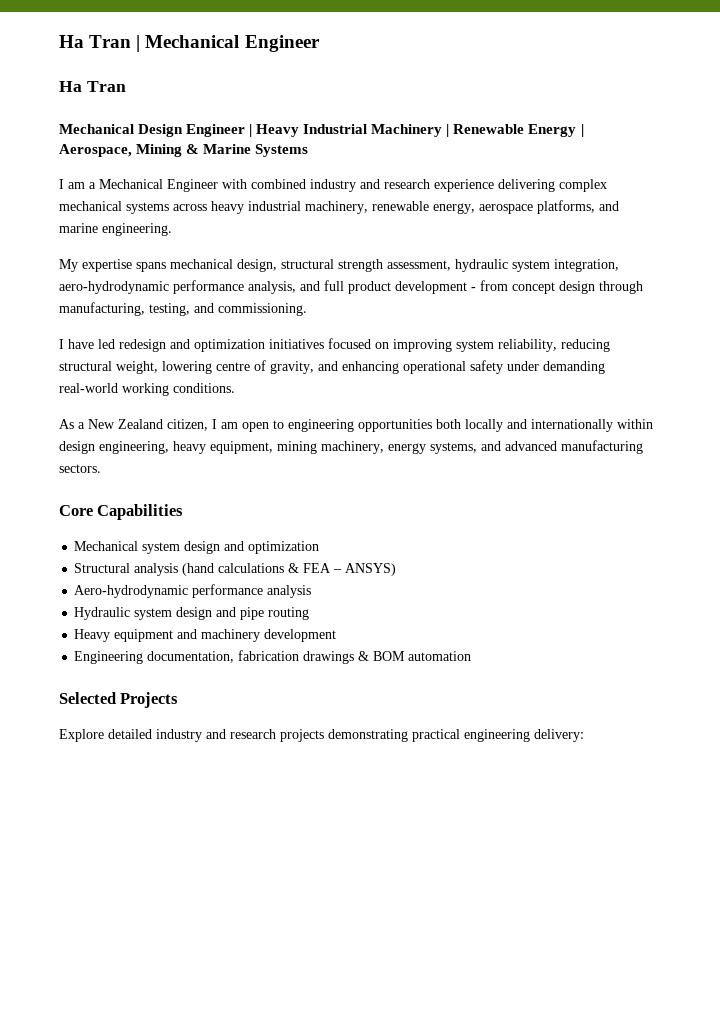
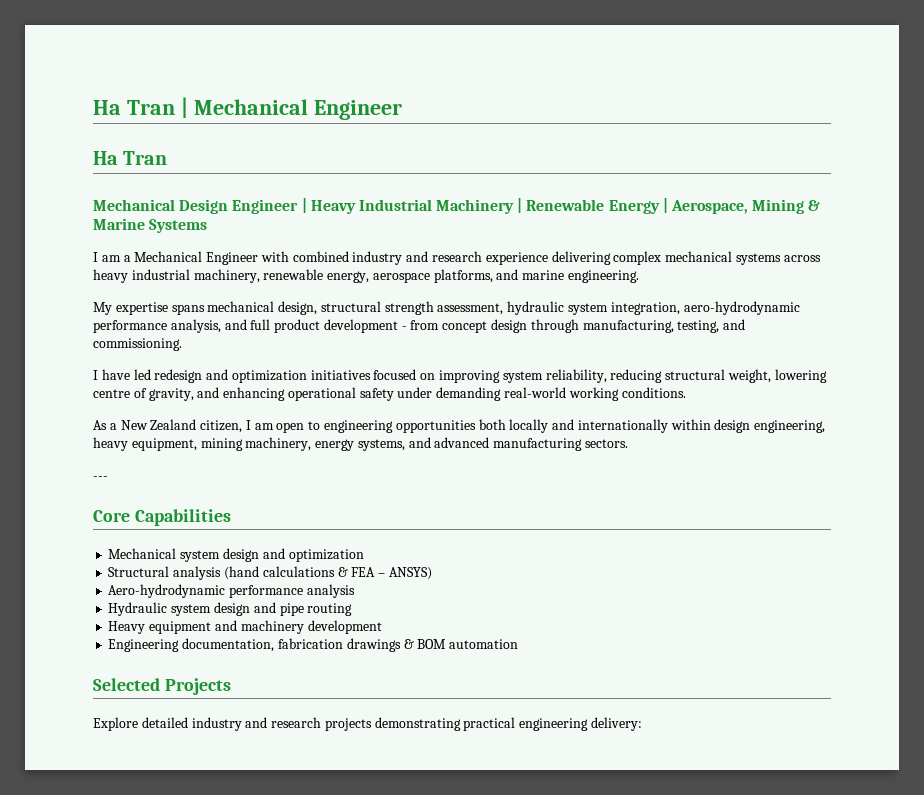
(101, 468) none -> [93,476,108,480] // ---

